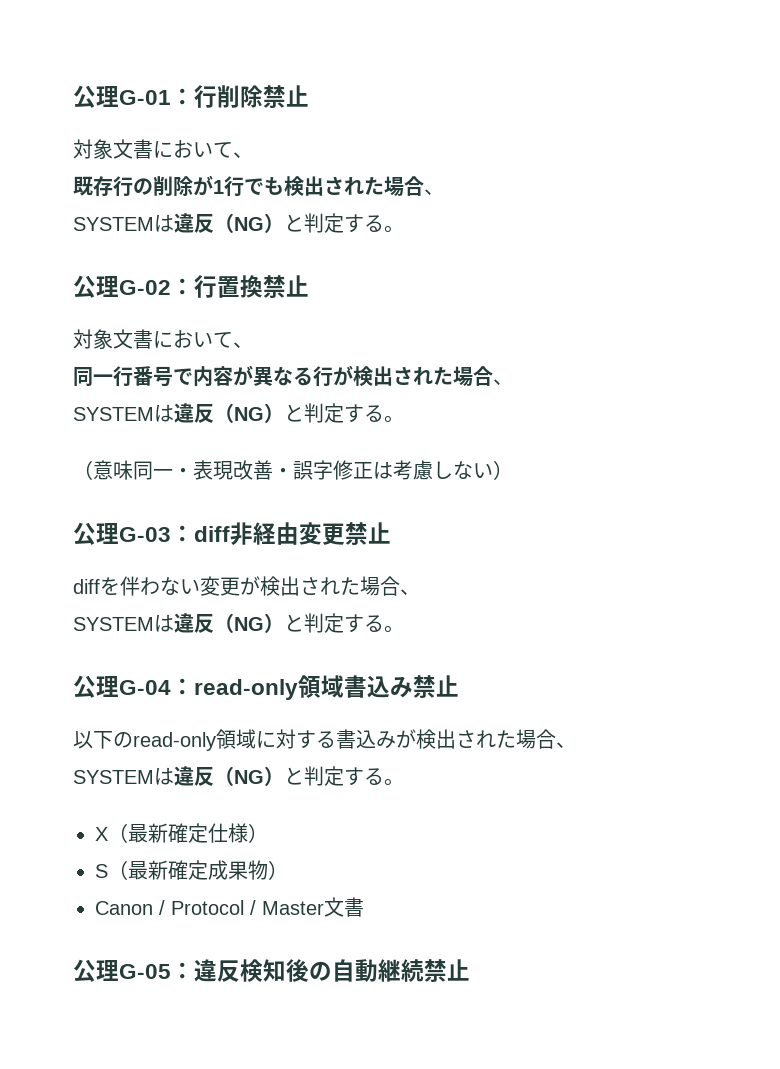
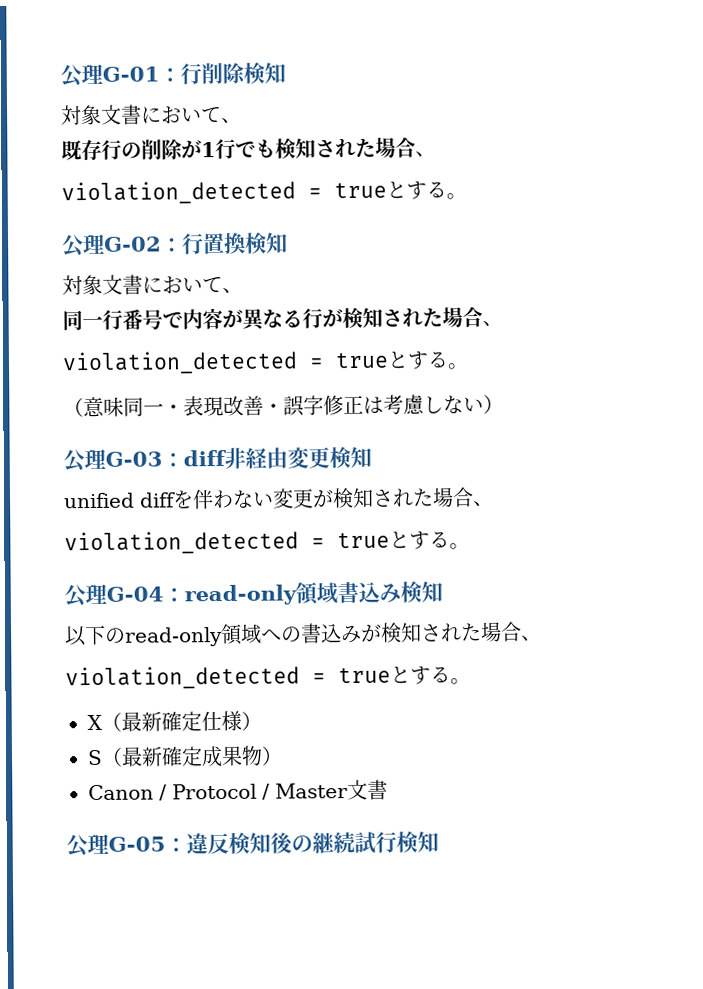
[263,85,309,108] 禁止 -> [243,62,286,84] 検知
[304,176,444,196] [73,213,344,233] 出された場合、 // SYSTEMは違反（NG）と判定 -> [295,137,436,159] [61,180,407,205] 知された場合、 // violation_detected = trueと
[263,275,309,298] 禁止 -> [244,232,288,254] 検知
[373,366,513,386] [73,403,344,423] 出された場合、 // SYSTEMは違反（NG）と判定 -> [362,306,503,328] [62,350,409,375] 知された場合、 // violation_detected = trueと
[345,522,391,545] 禁止 // -> [329,446,372,469] [63,492,135,509] 検知 // unified
[280,576,420,596] [73,613,344,633] 出された場合、 // SYSTEMは違反（NG）と判定 -> [352,487,494,508] [64,530,410,555] 知された場合、 // violation_detected = trueと
[413,675,459,698] 禁止 -> [400,581,443,603] 検知
[256,729,336,749] に対する -> [261,626,302,643] への
[436,729,576,749] [73,766,344,786] 出された場合、 // SYSTEMは違反（NG）と判定 -> [400,621,542,643] [65,665,411,690] 知された場合、 // violation_detected = trueと
[332,959,470,982] 自動継続禁止 -> [312,831,439,854] 継続試行検知

